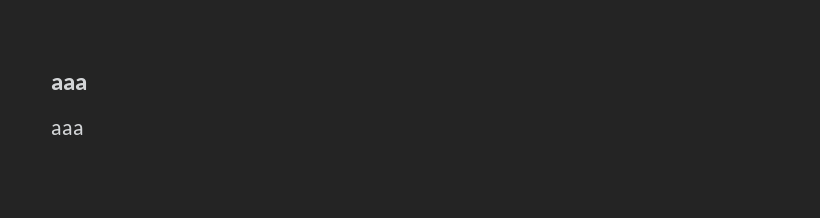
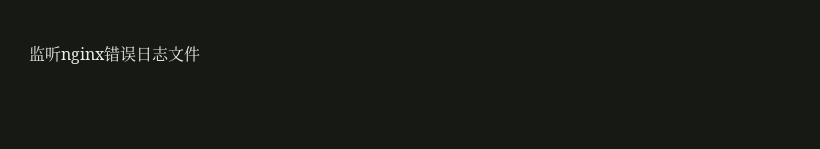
[51,78,87,90] [51,124,84,135] aaa // aaa -> [29,45,200,64] 监听nginx错误日志文件

